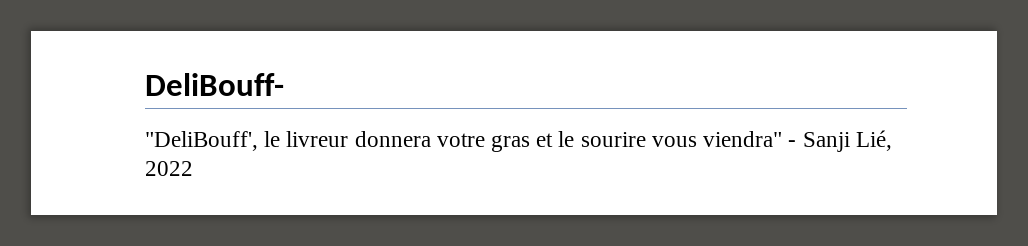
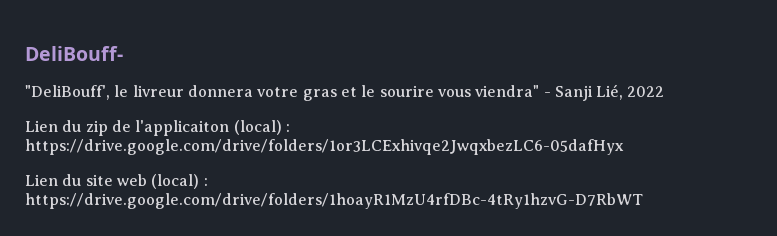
(193, 168) none -> [25,120,290,136] [25,139,624,155] [25,174,208,189] [25,193,643,209] // Lien du zip de l'applicaiton (local) : https://drive.google.com/drive/folders/1or3LCExhivqe2JwqxbezLC6-05dafHyx // Lien du site web (local) : https://drive.google.com/drive/folders/1hoayR1MzU4rfDBc-4tRy1hzvG-D7RbWT

